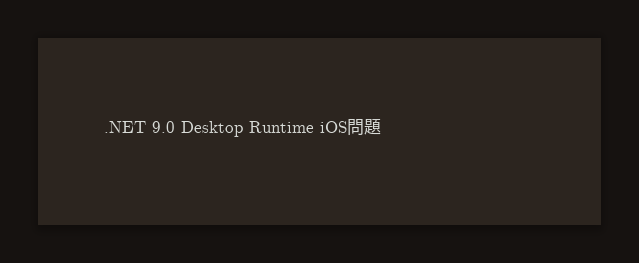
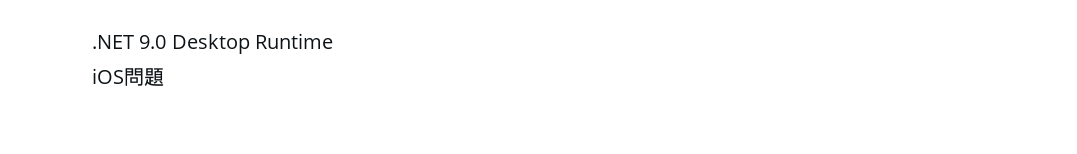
(314, 127) none -> (333, 41) //

